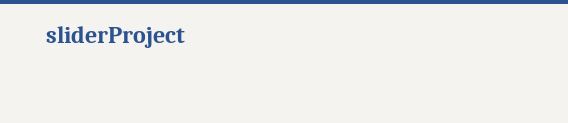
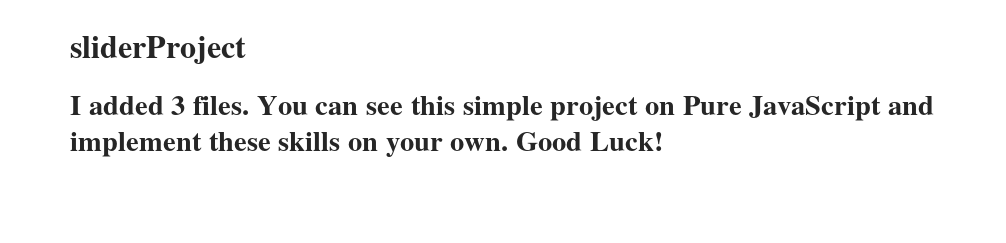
(185, 37) none -> [70,96,935,121] [70,132,663,157] // I added 3 files. You can see this simple project on Pure JavaScript and implement these skills on your own. Good Luck!

